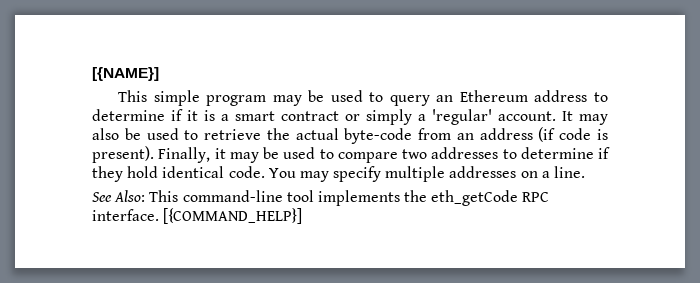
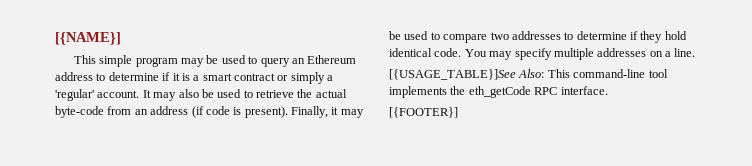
[92,192,112,202] See -> [389,69,516,80] [{USAGE_TABLE}]See
[163,208,303,224] [{COMMAND_HELP}] -> [389,107,458,118] // [{FOOTER}]

